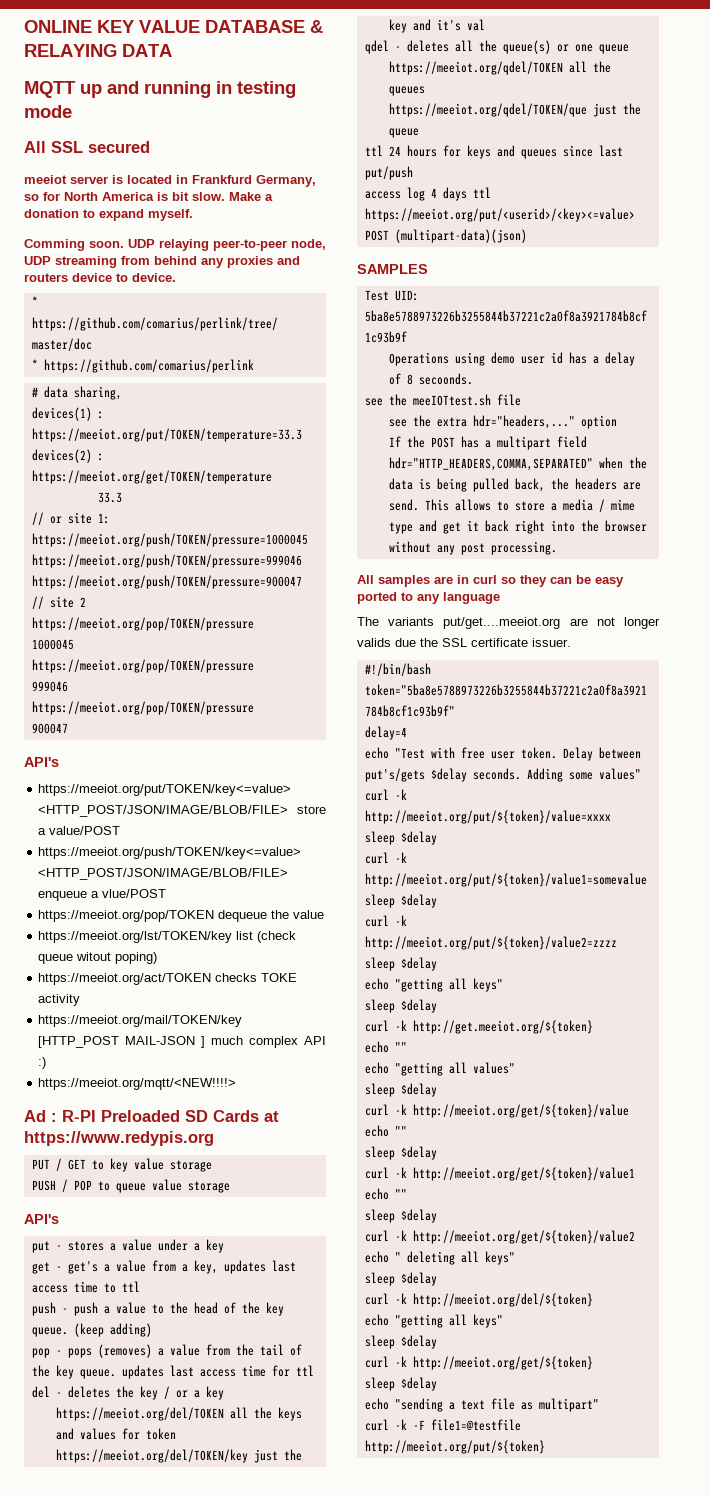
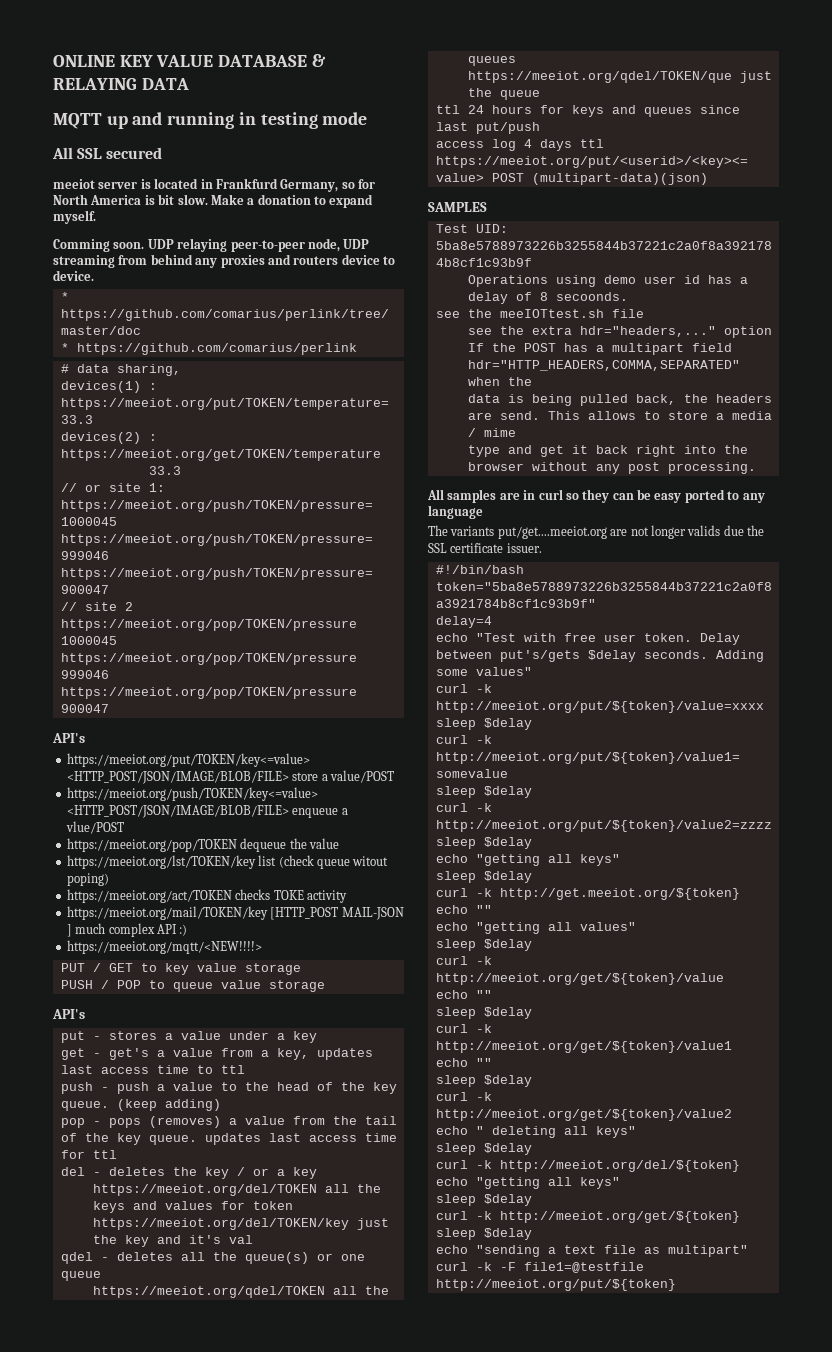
[24,1110,279,1122] [24,1131,214,1146] // Ad : R-PI Preloaded SD Cards at https://www.redypis.org -> (262, 947) none

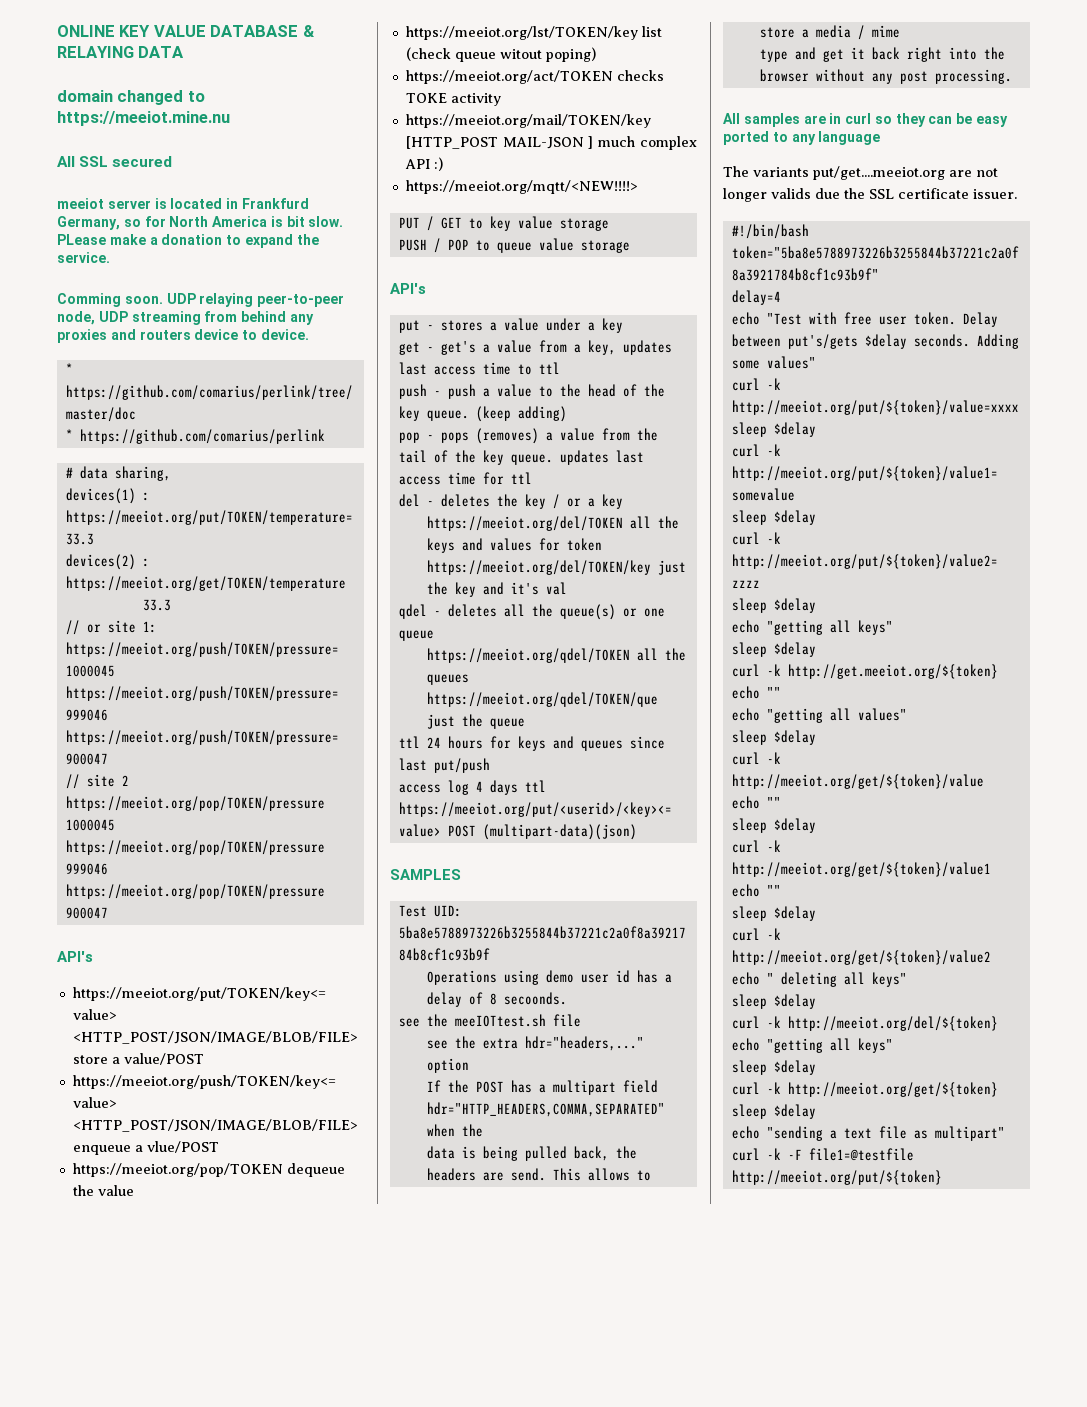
[53,112,368,129] MQTT up and running in testing mode -> [57,90,205,105] [57,111,230,126] domain changed to https://meeiot.mine.nu
[210,194,244,205] Make -> [57,234,146,245] PLease make
[53,210,96,224] myself. -> [296,234,319,245] [57,252,110,263] the service.

